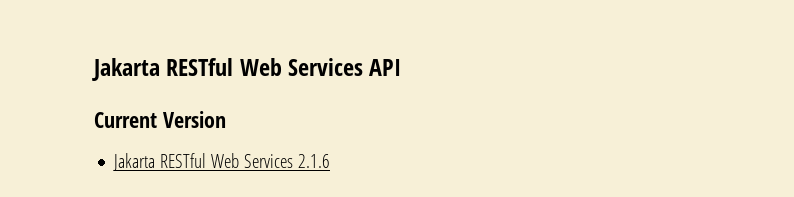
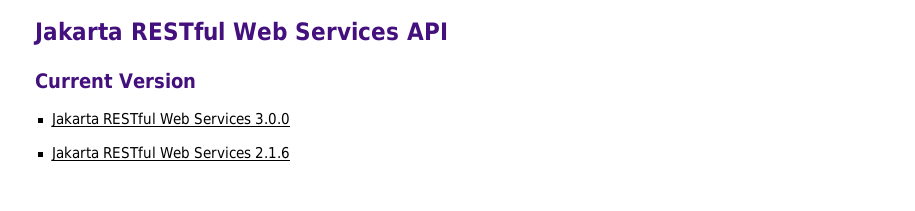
(226, 119) none -> [50,112,290,127] // Jakarta RESTful Web Services 3.0.0

